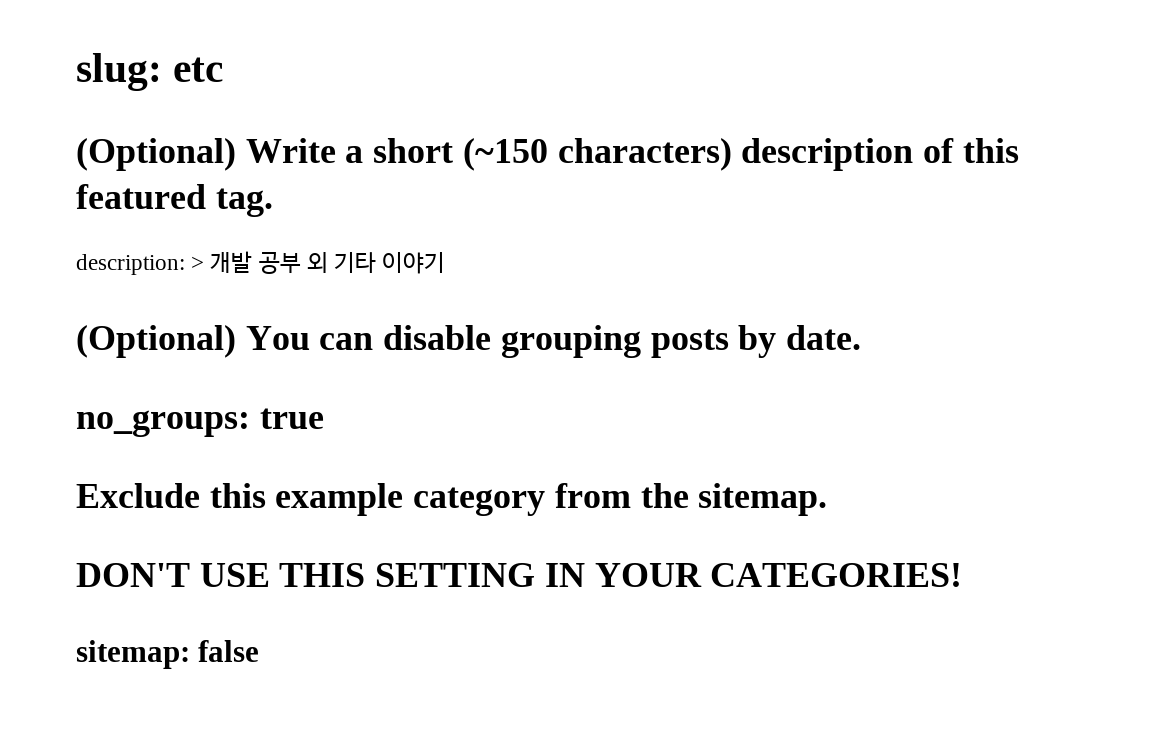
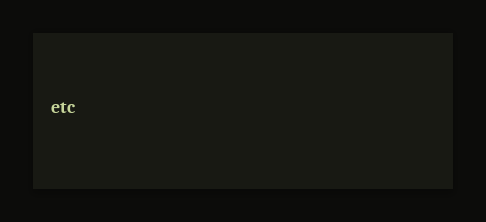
[76,53,162,91] slug: -> (51, 107) none
[76,138,1019,171] [76,184,273,217] [76,251,446,275] [76,325,862,358] [76,408,324,437] [76,483,828,516] [76,563,963,587] [76,640,260,669] // (Optional) Write a short (~150 characters) description of this featured tag. // description: > 개발 공부 외 기타 이야기 // (Optional) You can disable grouping posts by date. // no_groups: true // Exclude this example category from the sitemap. // DON'T USE THIS SETTING IN YOUR CATEGORIES! // sitemap: false -> (76, 107) none

